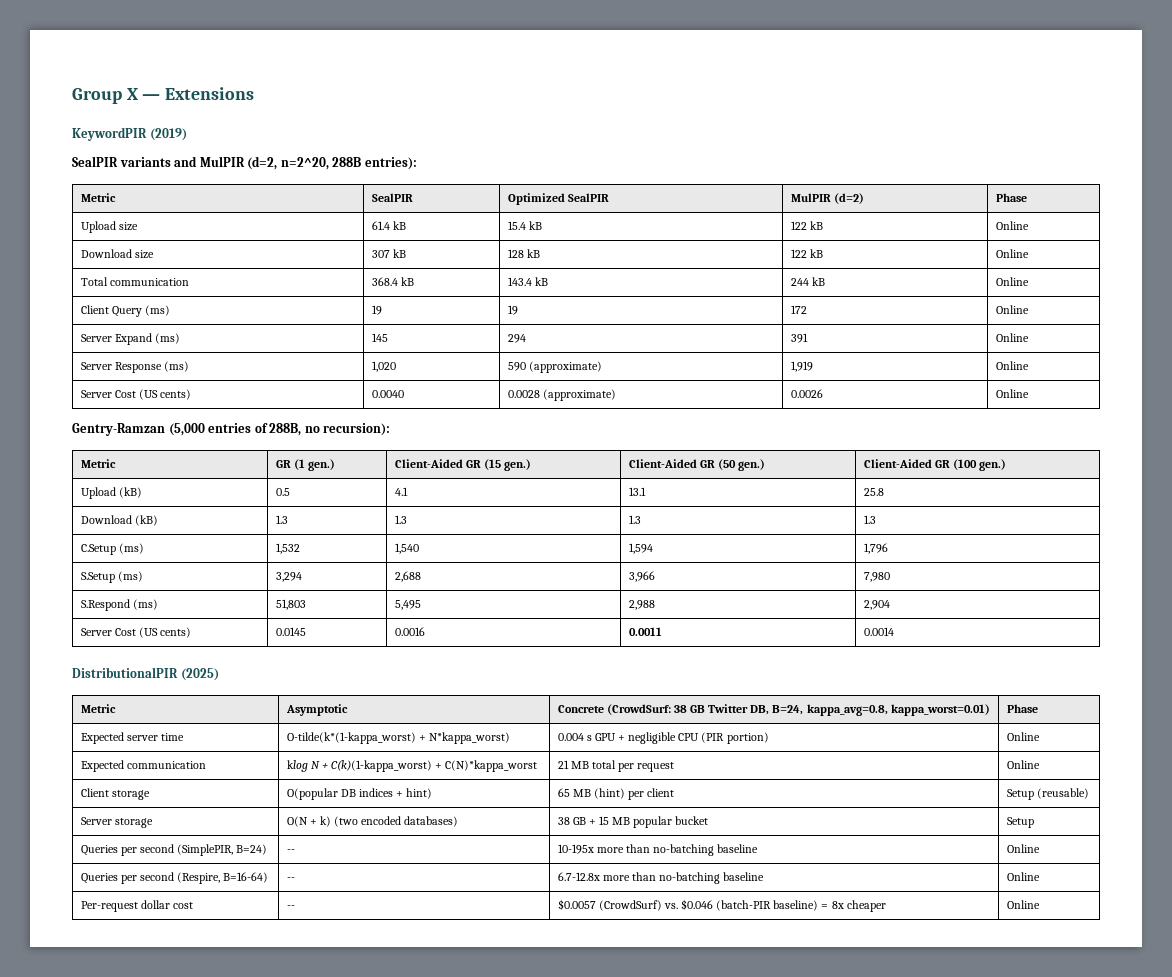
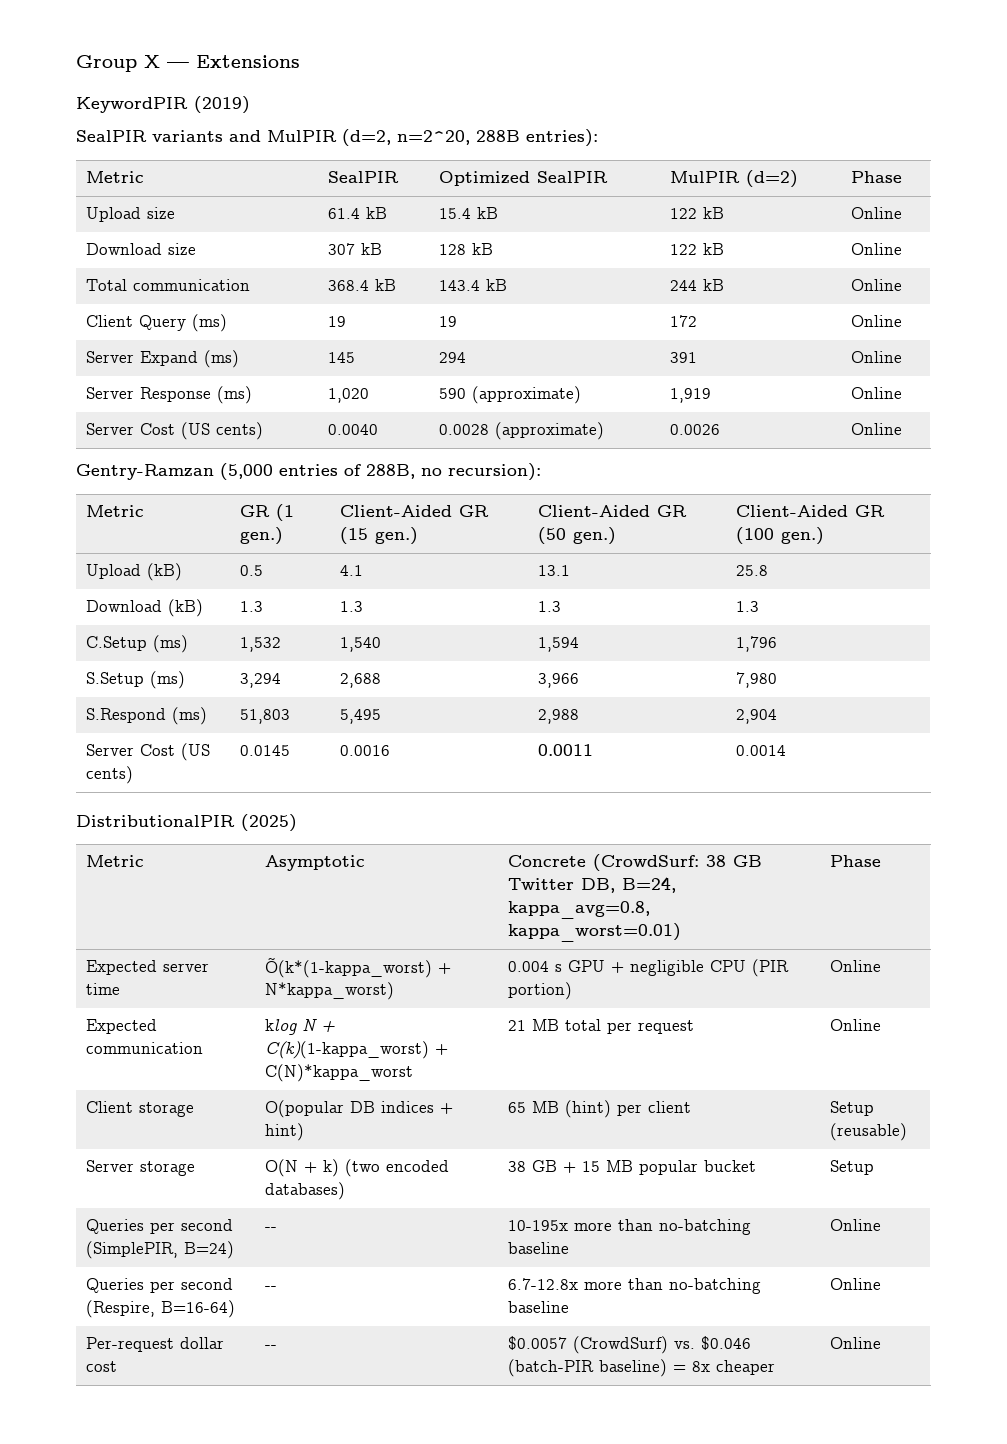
[286,732,416,744] O-tilde(k*(1-kappa_worst) -> [264,957,432,978] Õ(k*(1-kappa_worst)

